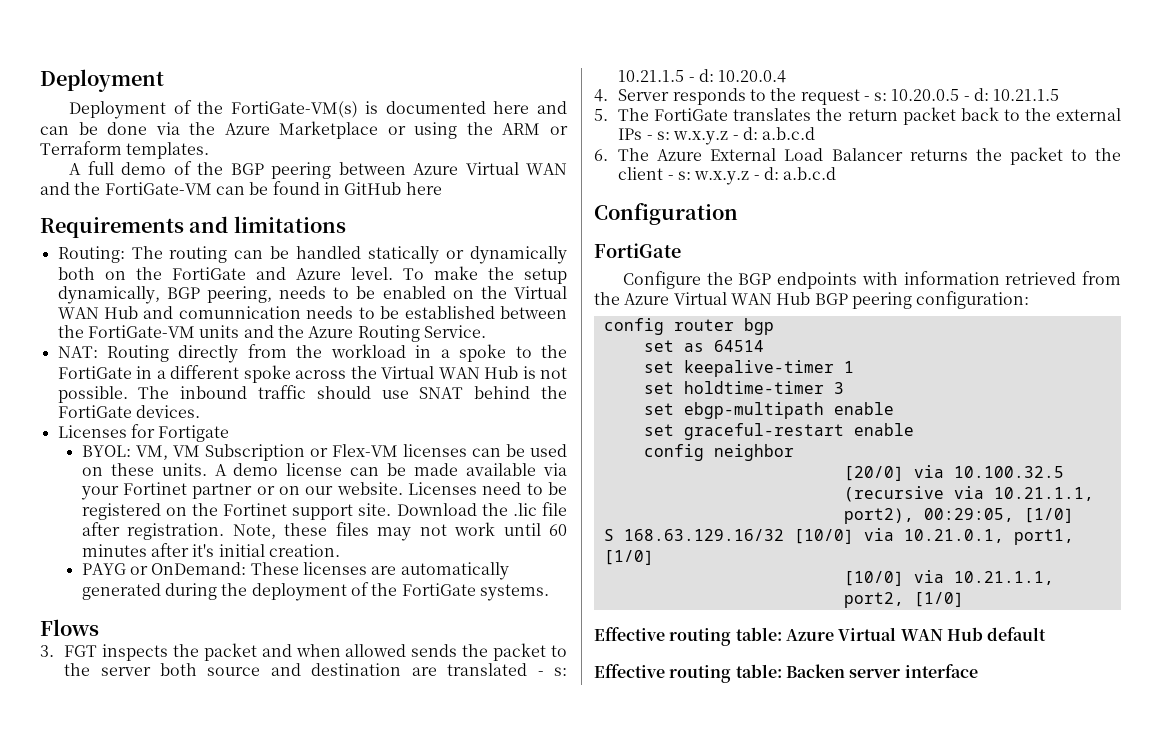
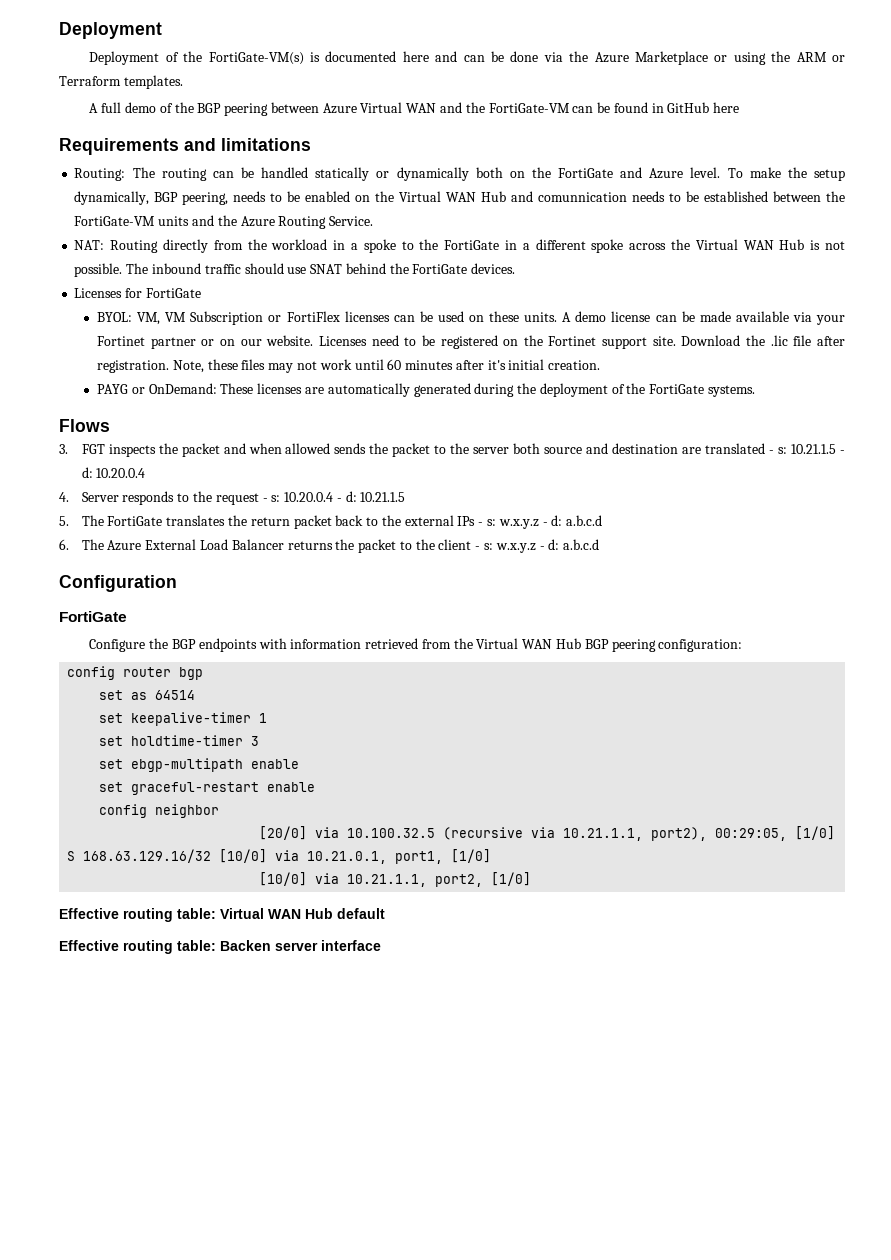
[158,425,230,442] Fortigate -> [145,288,201,298] FortiGate
[331,444,398,457] Flex-VM -> [286,311,340,322] FortiFlex
[891,89,960,101] 10.20.0.5 -> [284,492,334,502] 10.20.0.4
[624,293,670,305] Azure -> (473, 643) none
[785,629,834,641] Azure -> (216, 913) none

